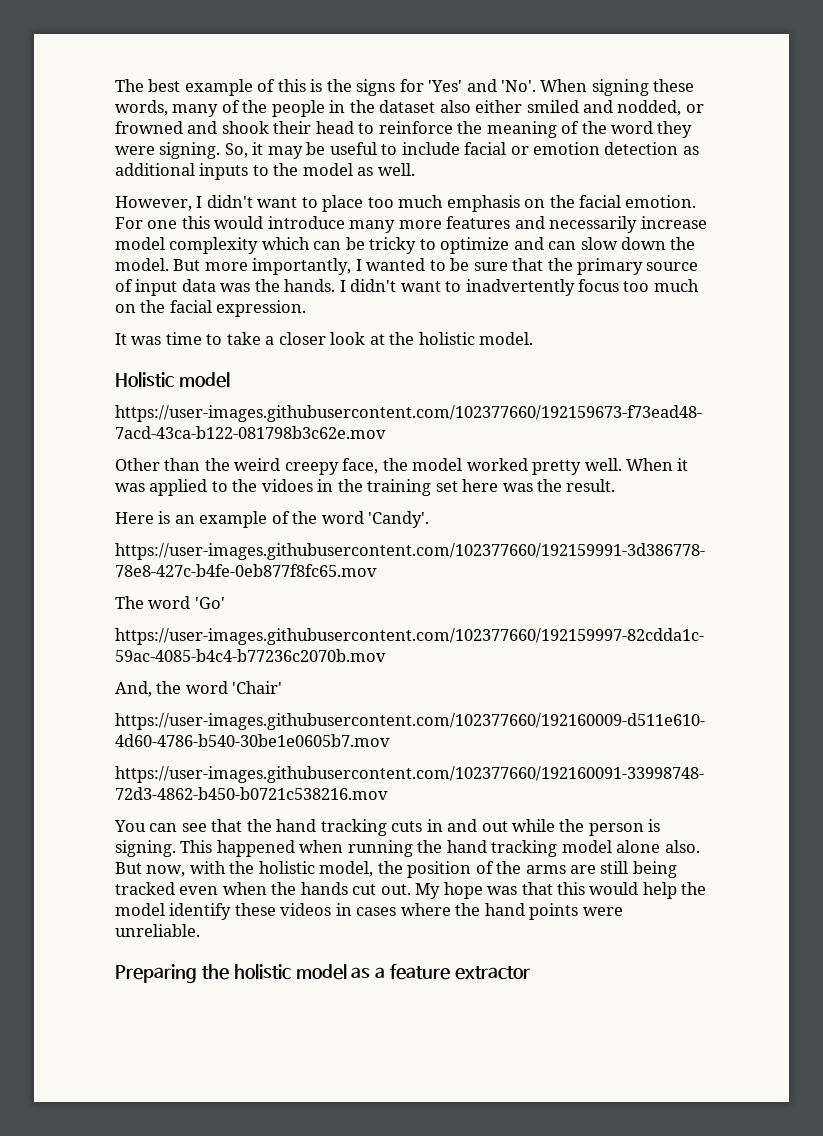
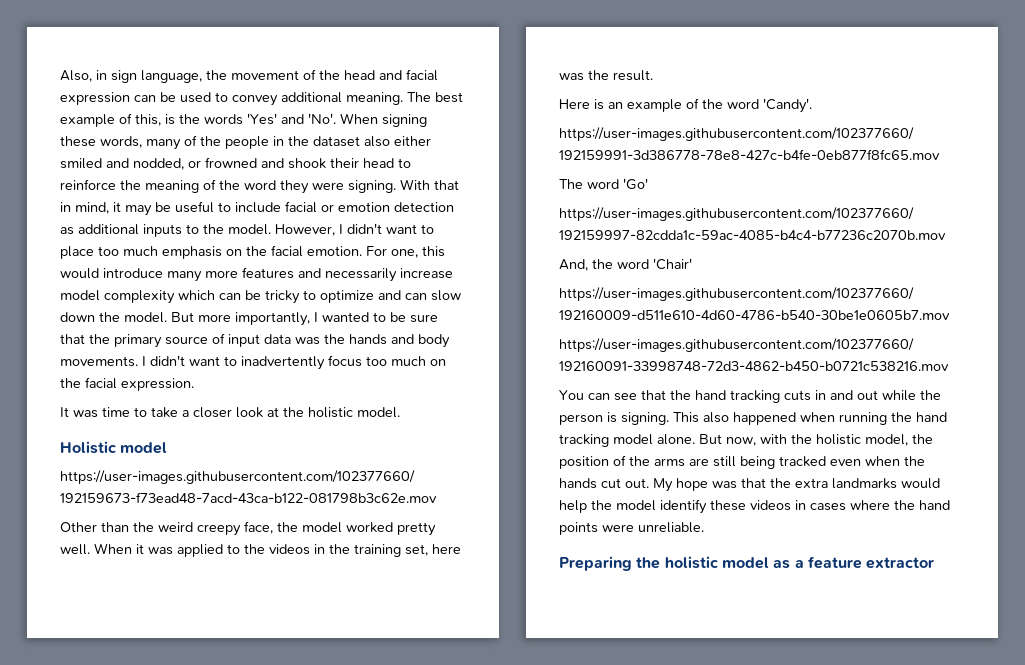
(115, 85) none -> [60,69,438,83] [60,92,403,106] Also, in sign language, the movement of the head and facial expression can be used to convey additional meaning.
[277,79,306,92] this -> [135,114,161,126] this,
[356,79,424,96] signs for -> [204,114,243,125] words
[224,143,248,158] So, -> [400,179,459,190] [60,202,109,214] With that in mind,
[302,163,415,176] model as well. // -> [228,224,271,235] model.
[147,220,178,229] one -> [391,249,418,258] one,
[284,279,336,292] hands. -> [349,334,450,348] [60,356,138,367] hands and body movements.
[261,479,313,492] vidoes -> [269,544,310,555] videos
[435,481,458,492] set -> [405,544,428,556] set,
(213, 846) none -> [703,412,729,423] also
[616,840,700,853] alone also. -> [657,434,695,445] alone.
[557,882,586,895] this -> [770,478,897,489] the extra landmarks

